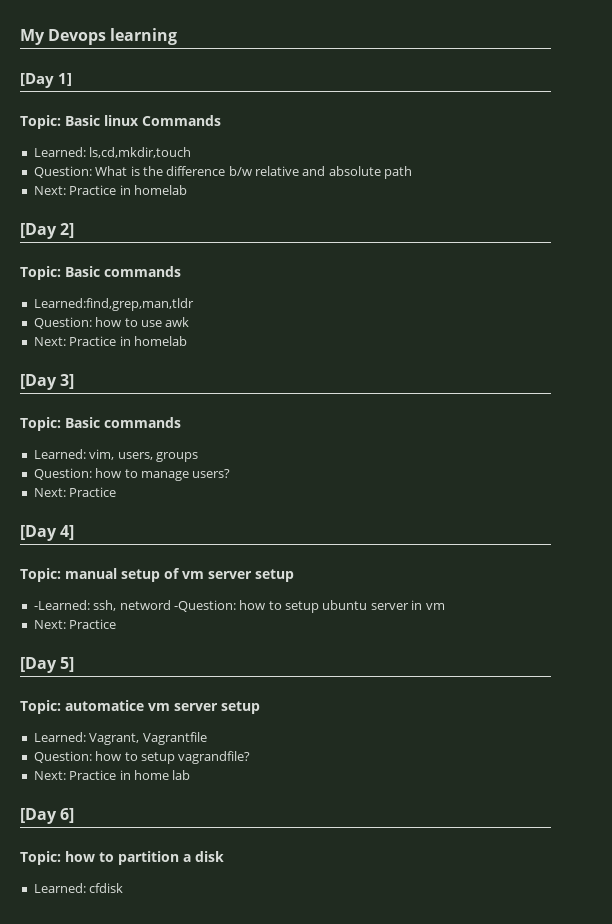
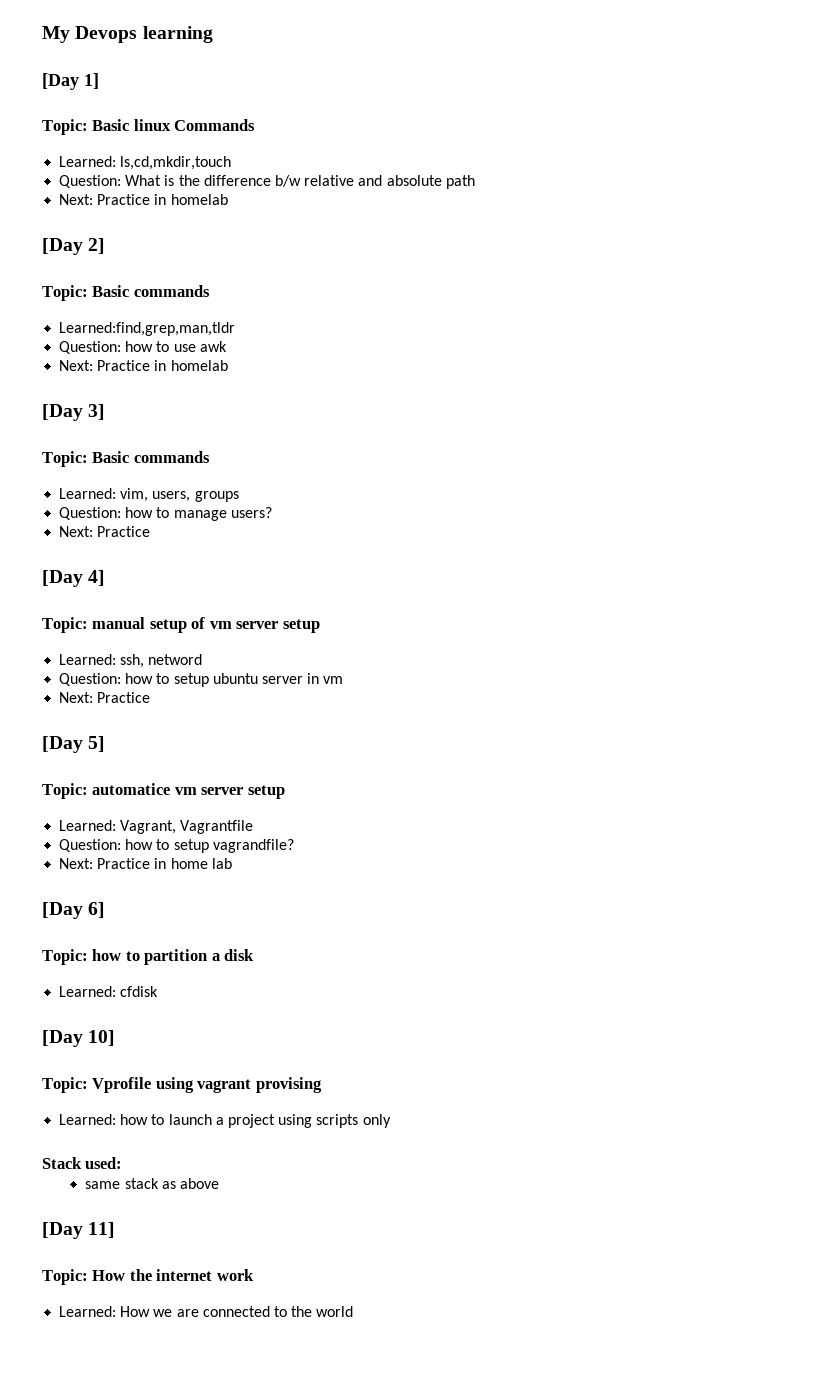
[33,600,90,610] -Learned: -> [59,654,117,665] Learned:
[173,600,236,612] -Question: -> [59,673,122,686] // Question:
(124, 888) none -> [42,1030,116,1047] [42,1077,322,1093] [59,1114,391,1128] [42,1157,123,1169] [85,1178,219,1189] [42,1222,116,1239] [42,1269,254,1285] [59,1306,354,1317] // [Day 10] // Topic: Vprofile using vagrant provising // Learned: how to launch a project using scripts only // Stack used: // same stack as above // [Day 11] // Topic: How the internet work // Learned: How we are connected to the world

